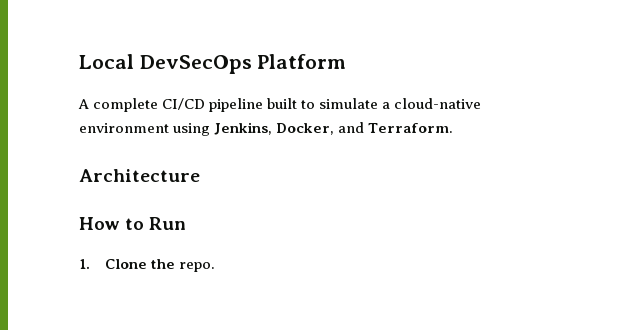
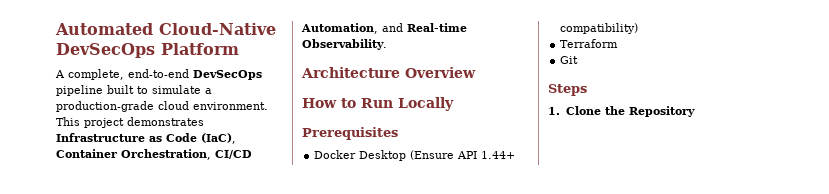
[79,54,134,69] Local -> [55,23,276,35] Automated Cloud-Native
[93,98,206,112] complete CI/CD -> [68,69,262,80] complete, end-to-end DevSecOps
[394,98,482,109] [79,122,454,136] cloud-native environment using Jenkins, Docker, and Terraform. -> [56,101,268,112] [56,117,204,128] [56,133,236,144] [56,149,252,160] [301,23,467,34] [302,39,387,50] production-grade cloud environment. This project demonstrates Infrastructure as Code (IaC), Container Orchestration, CI/CD Automation, and Real-time Observability.
(200, 175) none -> [405,67,476,78] Overview
(187, 223) none -> [398,97,454,111] [302,127,398,140] [314,150,516,161] [560,23,639,34] [560,39,619,48] [560,56,579,64] [548,84,587,96] Locally // Prerequisites // Docker Desktop (Ensure API 1.44+ compatibility) // Terraform // Git // Steps
[179,262,216,272] repo. -> [628,106,695,117] Repository

